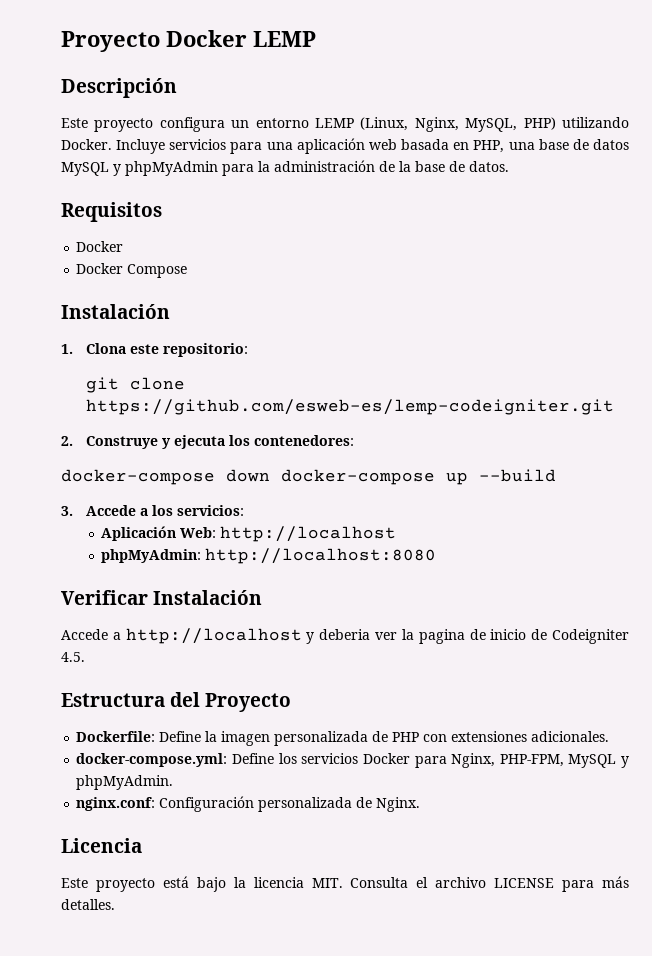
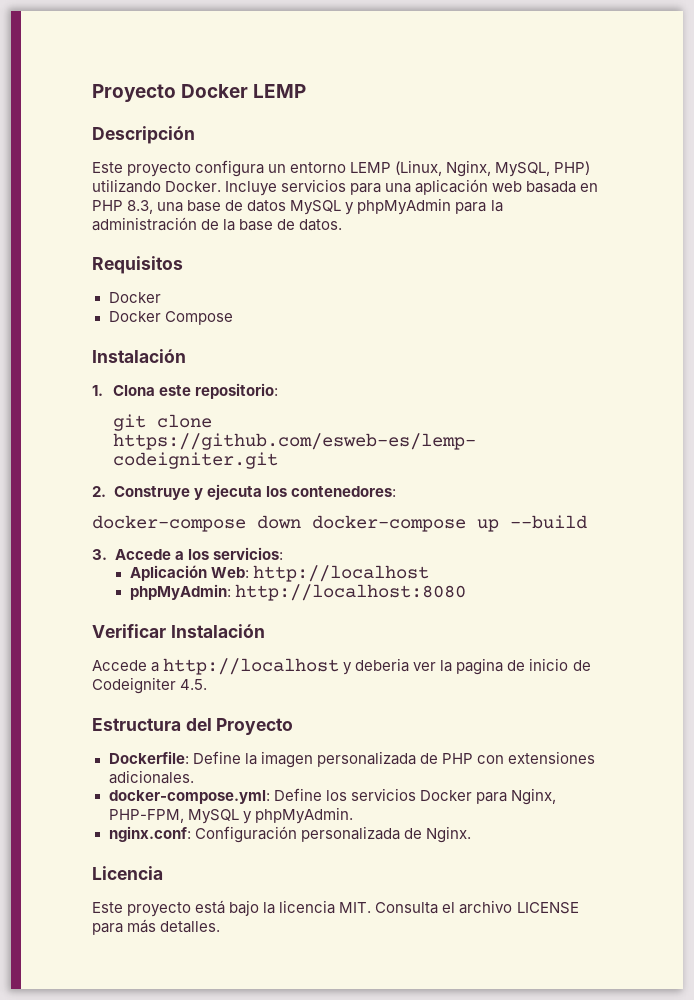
[473,140,505,153] PHP, -> [92,200,154,214] PHP 8.3,

